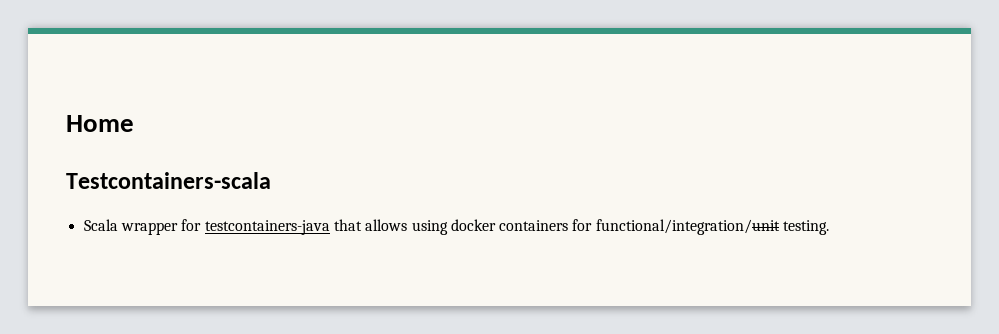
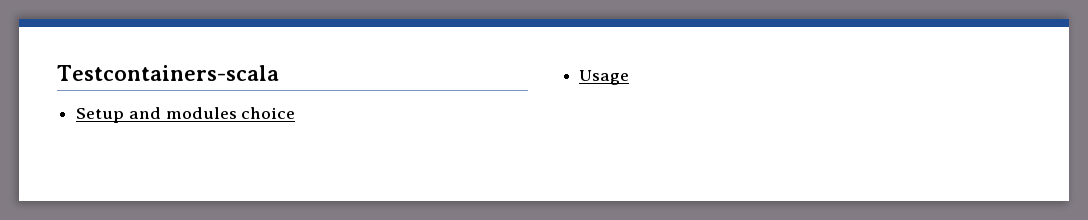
[66,115,134,132] Home // -> (57, 73) none
[83,219,830,235] Scala wrapper for testcontainers-java that allows using docker containers for functional/integration/unit testing. -> [76,107,296,123] [579,70,630,85] Setup and modules choice // Usage

